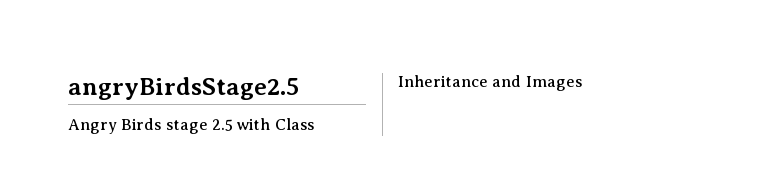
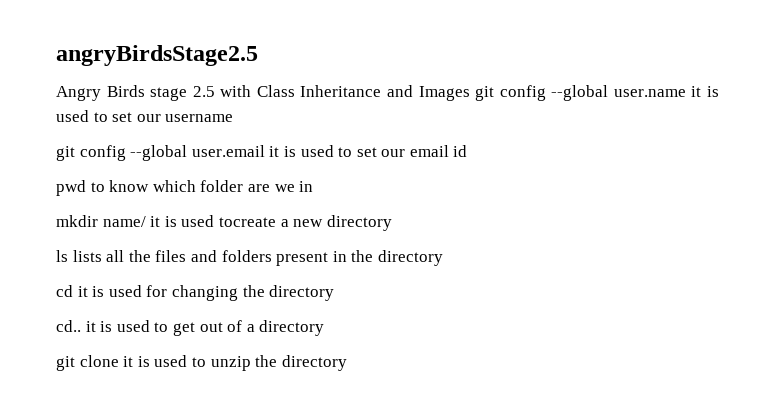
(582, 83) none -> [475,85,719,101] [56,110,234,122] [56,145,468,161] [56,180,314,196] [56,215,392,231] [56,250,443,266] [56,285,335,301] [56,320,325,336] [56,355,347,371] git config --global user.name it is used to set our username // git config --global user.email it is used to set our email id // pwd to know which folder are we in // mkdir name/ it is used tocreate a new directory // ls lists all the files and folders present in the directory // cd it is used for changing the directory // cd.. it is used to get out of a directory // git clone it is used to unzip the directory

